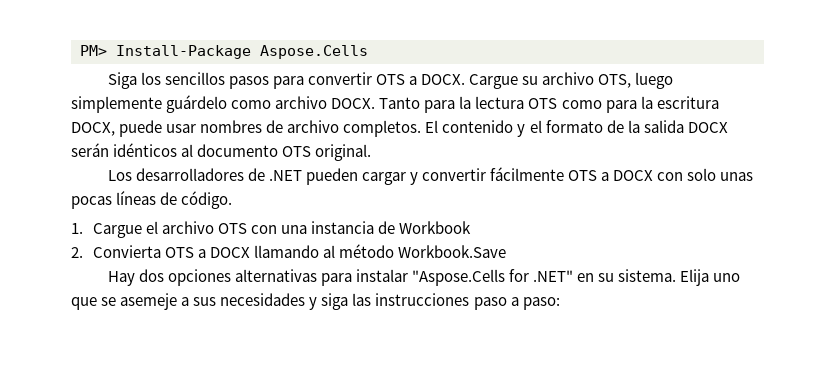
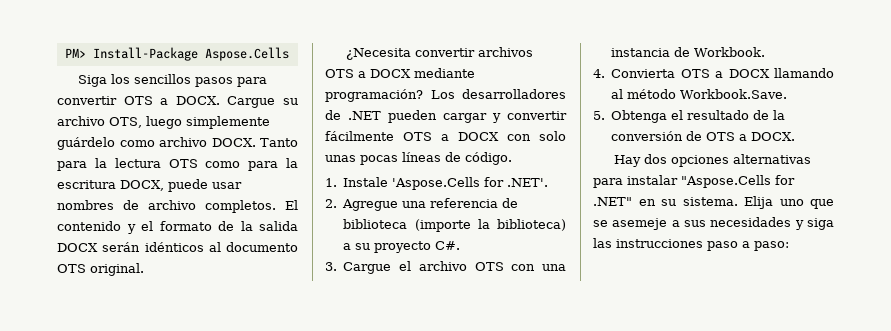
(372, 152) none -> [346,47,534,60] [325,68,475,78] [325,89,423,102] ¿Necesita convertir archivos OTS a DOCX mediante programación?
(83, 228) none -> [343,177,549,190] [325,198,519,211] [343,219,566,232] [343,241,461,253] [325,262,337,271] Instale 'Aspose.Cells for .NET'. // 2. Agregue una referencia de biblioteca (importe la biblioteca) a su proyecto C#. // 3.
[399,221,472,234] [71,247,83,258] Workbook // 2. -> [694,47,766,57] [593,69,605,78] Workbook. // 4.
[398,245,507,258] Workbook.Save -> [680,89,788,99] [593,110,786,123] [611,131,796,141] Workbook.Save. // 5. Obtenga el resultado de la conversión de OTS a DOCX.

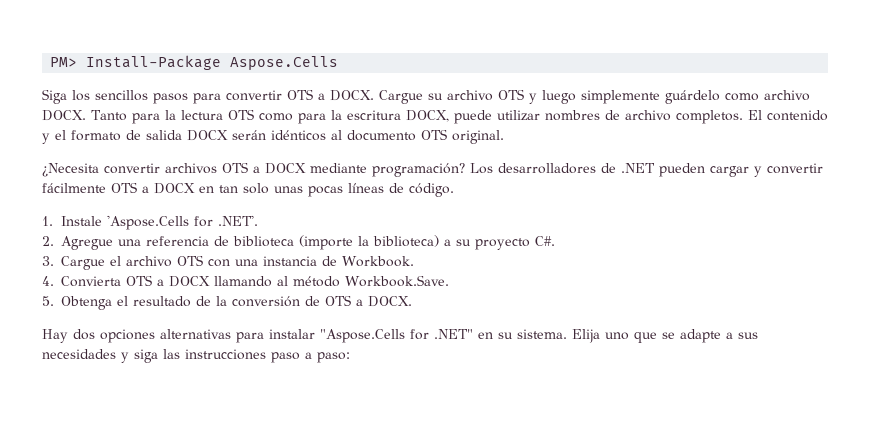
[109,117,142,128] OTS, -> [498,89,537,104] OTS y
[212,182,242,189] usar -> [496,110,540,121] utilizar
[240,221,253,231] la -> (141, 135) none
[507,134,531,141] con -> [199,185,238,193] en tan
[612,218,668,230] asemeje -> [680,329,721,343] adapte

